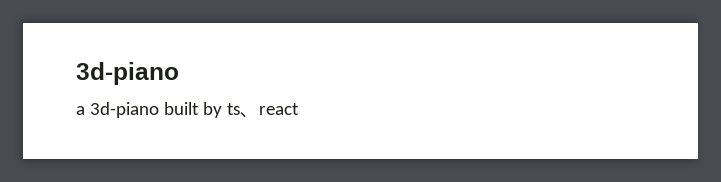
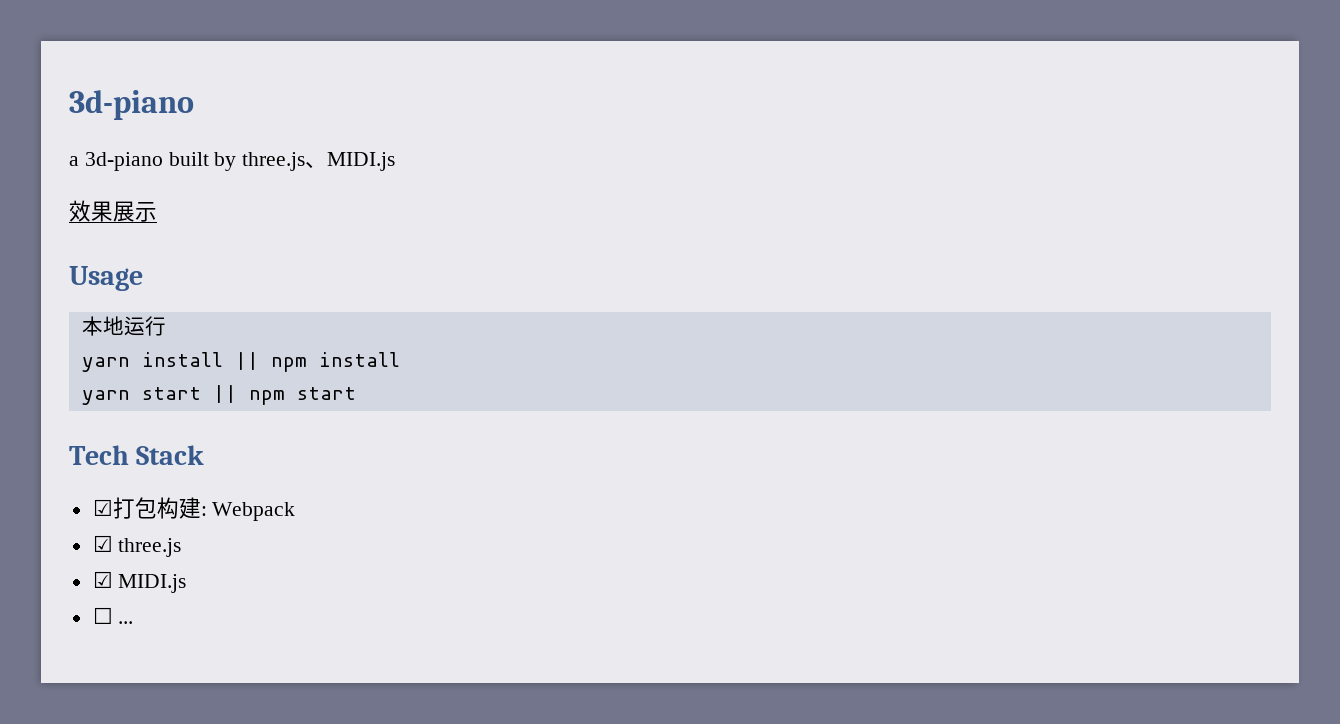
[226,103,299,118] ts、react -> [242,152,396,171] [69,200,157,222] [69,266,143,291] [81,316,166,336] [81,352,400,372] [81,385,356,405] [69,445,205,465] [92,497,296,521] [92,535,182,557] [92,571,187,593] [92,607,134,624] three.js、MIDI.js // 效果展示 // Usage // 本地运行 // yarn install || npm install // yarn start || npm start // Tech Stack // ☑打包构建: Webpack // ☑ three.js // ☑ MIDI.js // ☐ ...

